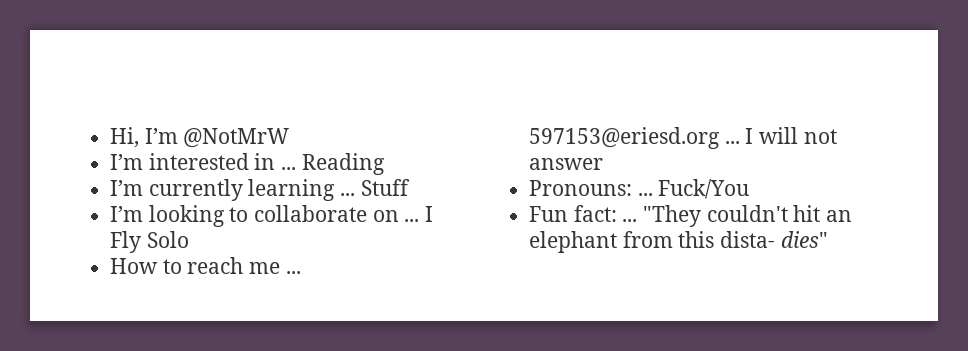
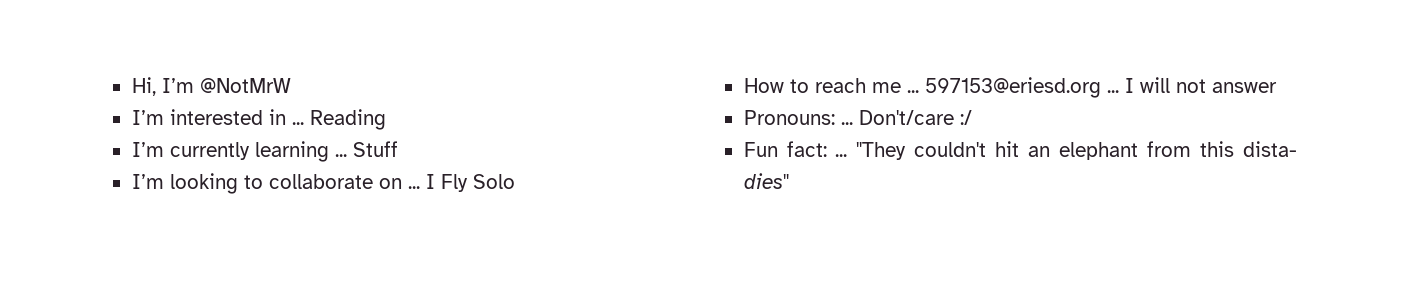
[658,179,750,199] Fuck/You -> [858,110,972,125] Don't/care :/

